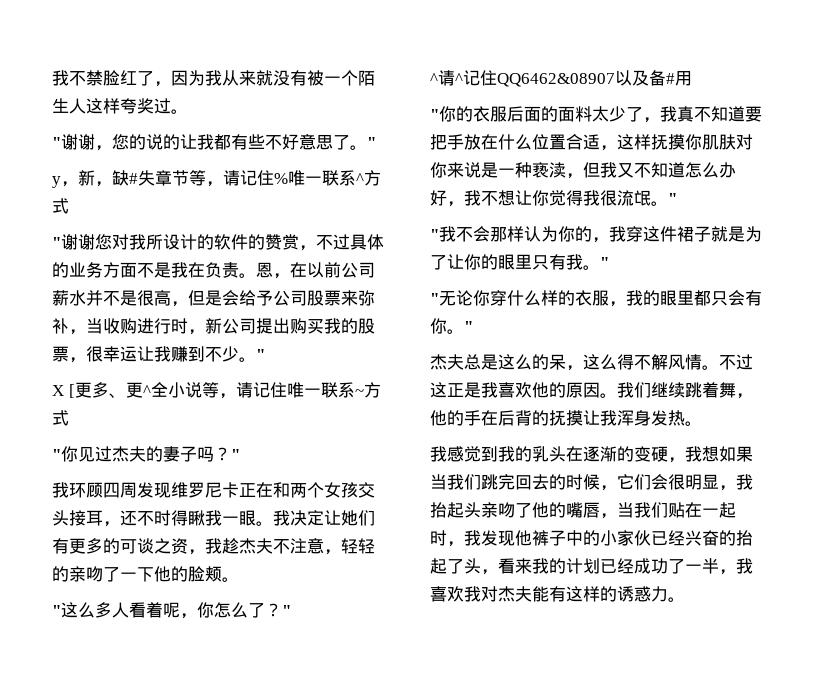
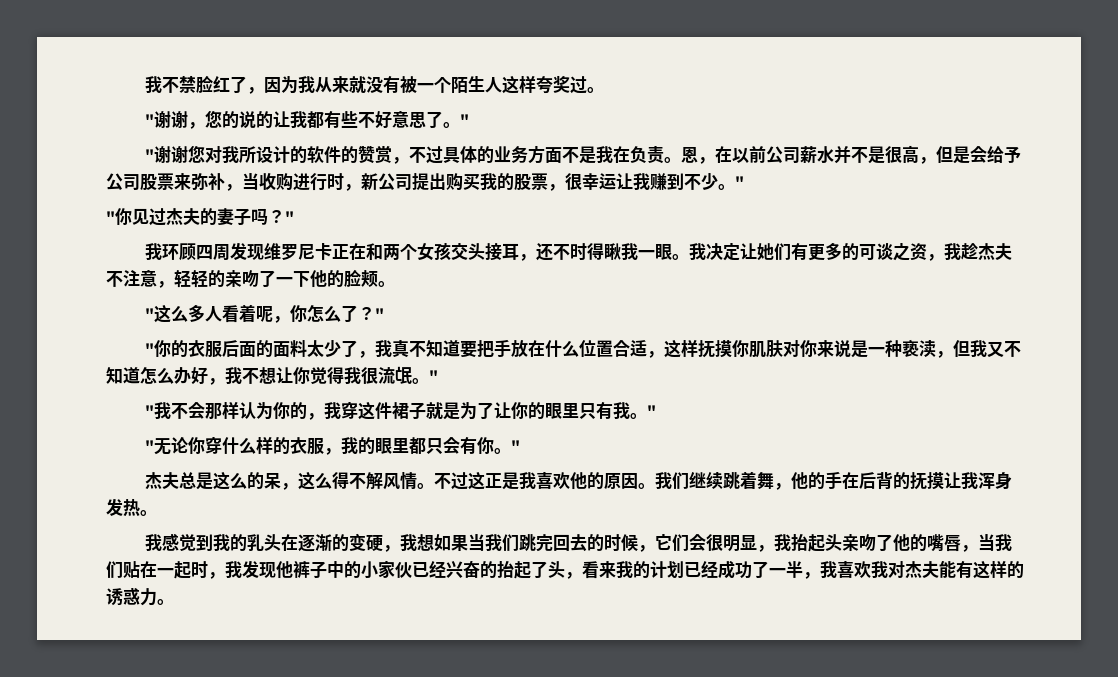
[52,170,381,188] [52,198,69,214] // y，新，缺#失章节等，请记住%唯一联系^方式 -> (470, 120) none
[52,382,381,399] [52,410,69,426] // X [更多、更^全小说等，请记住唯一联系~方式 -> (744, 182) none
[430,70,692,87] // ^请^记住QQ6462&08907以及备#用 -> (385, 314) none

